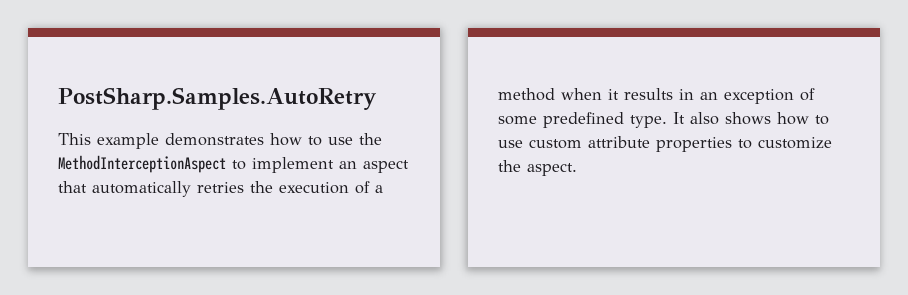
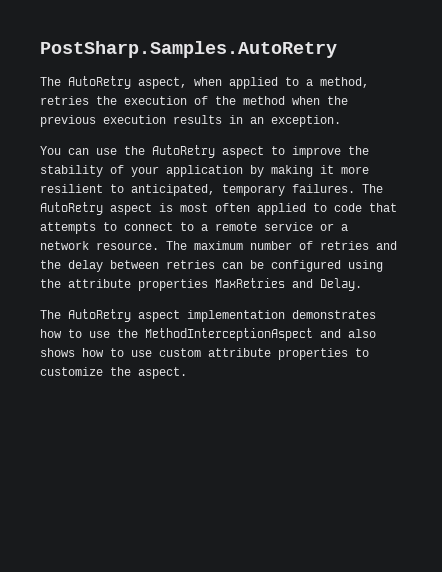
[58,133,159,149] This example -> [40,76,369,89] [40,96,348,105] [40,115,341,127] [40,145,369,158] [40,165,369,177] [40,184,383,196] [40,202,397,215] [40,222,348,234] [40,241,397,250] [40,260,383,272] [40,278,362,291] [40,309,285,322] The AutoRetry aspect, when applied to a method, retries the execution of the method when the previous execution results in an exception. // You can use the AutoRetry aspect to improve the stability of your application by making it more resilient to anticipated, temporary failures. The AutoRetry aspect is most often applied to code that attempts to connect to a remote service or a network resource. The maximum number of retries and the delay between retries can be configured using the attribute properties MaxRetries and Delay. // The AutoRetry aspect implementation
[232,157,409,173] [58,181,383,197] [498,88,815,104] [498,112,685,128] to implement an aspect that automatically retries the execution of a method when it results in an exception of some predefined type. It -> [320,329,341,338] and

